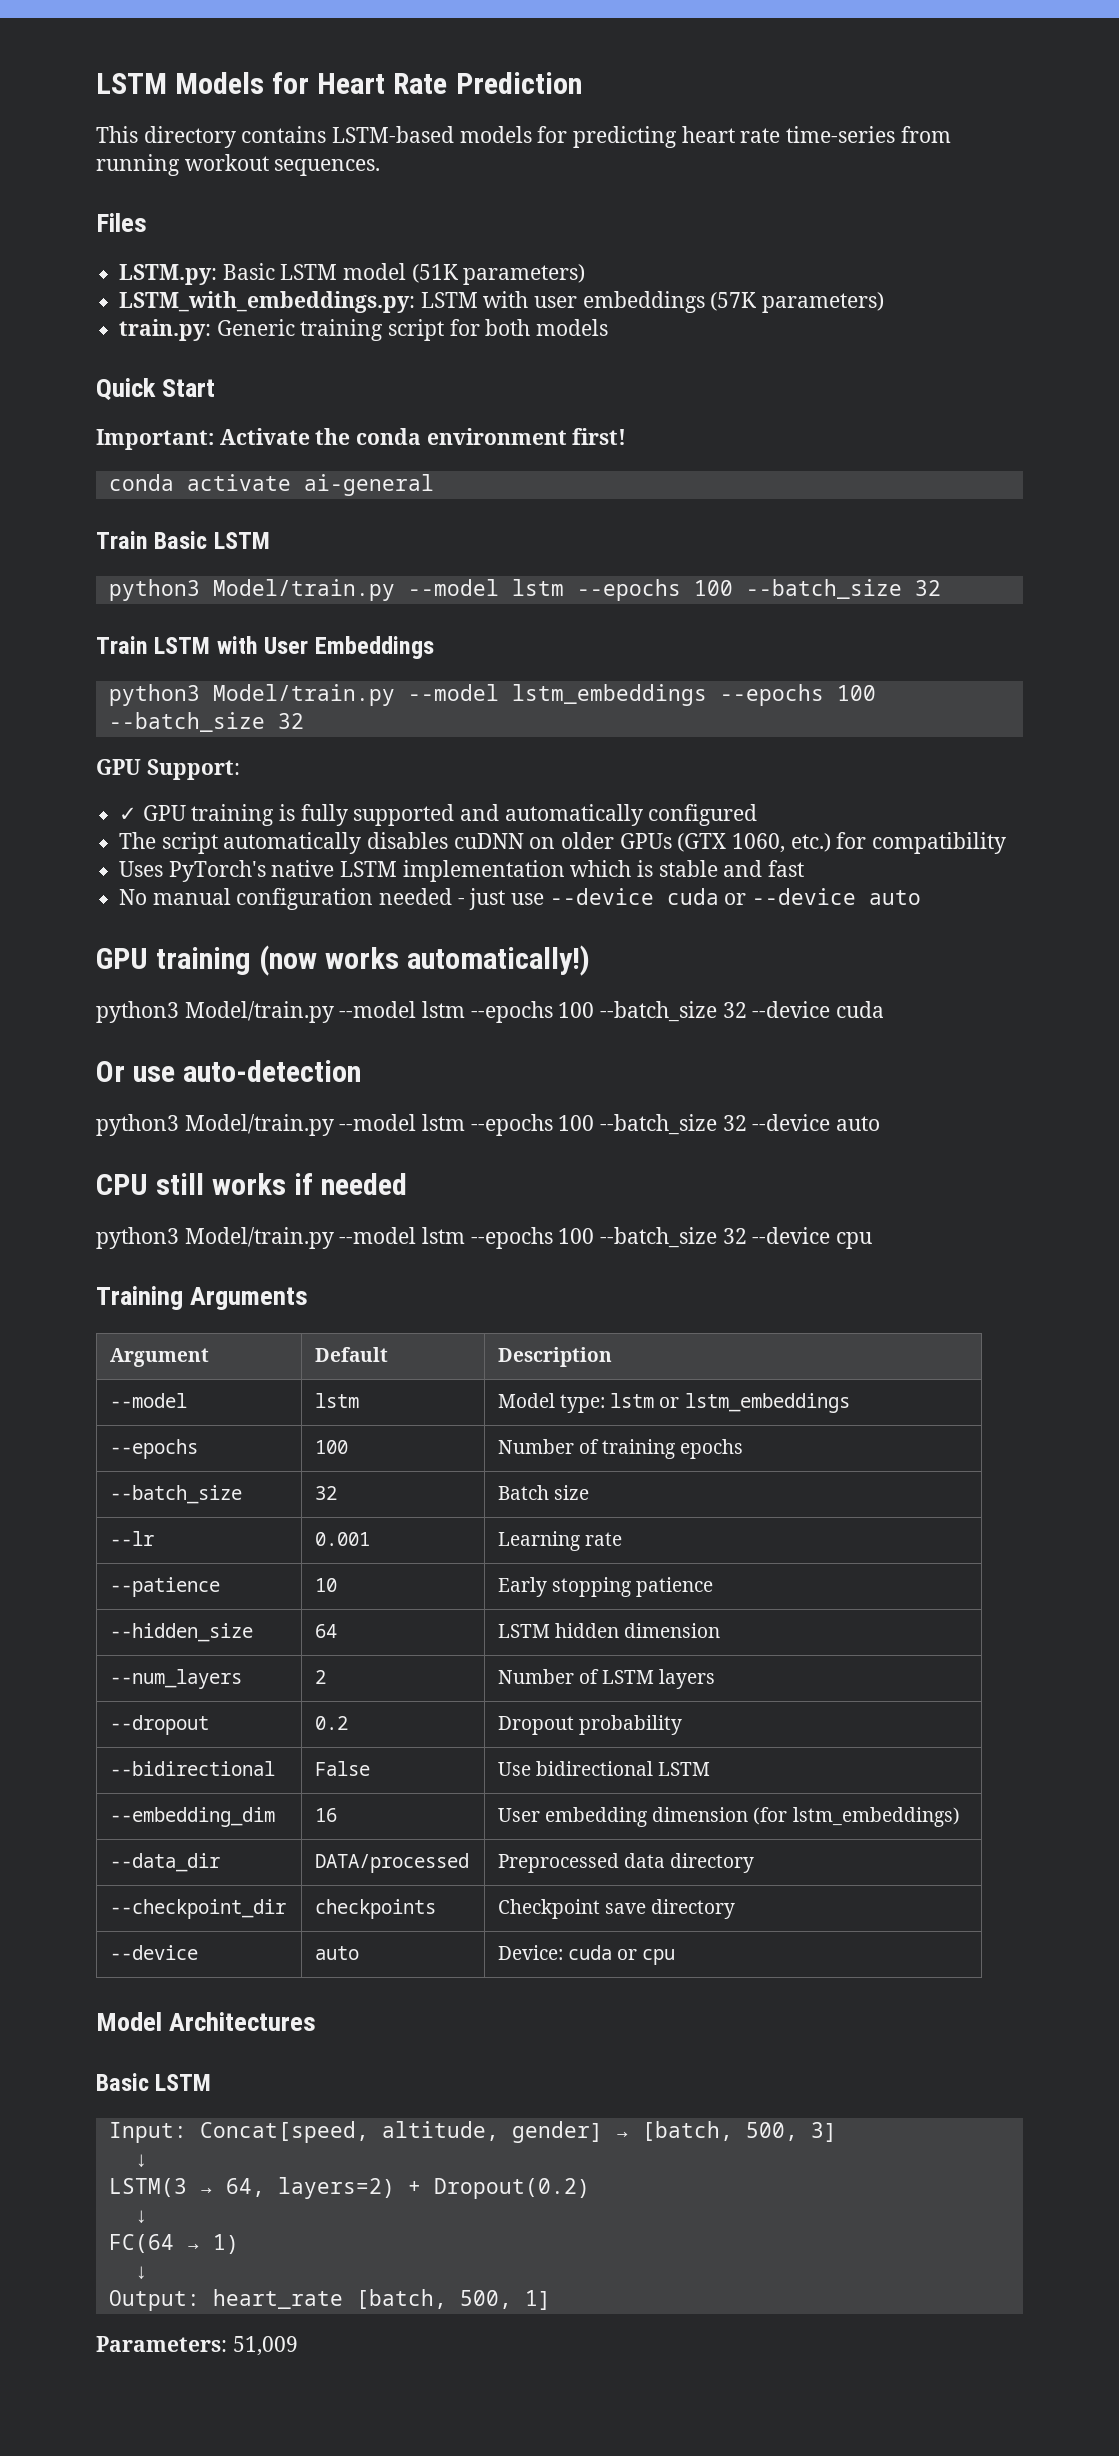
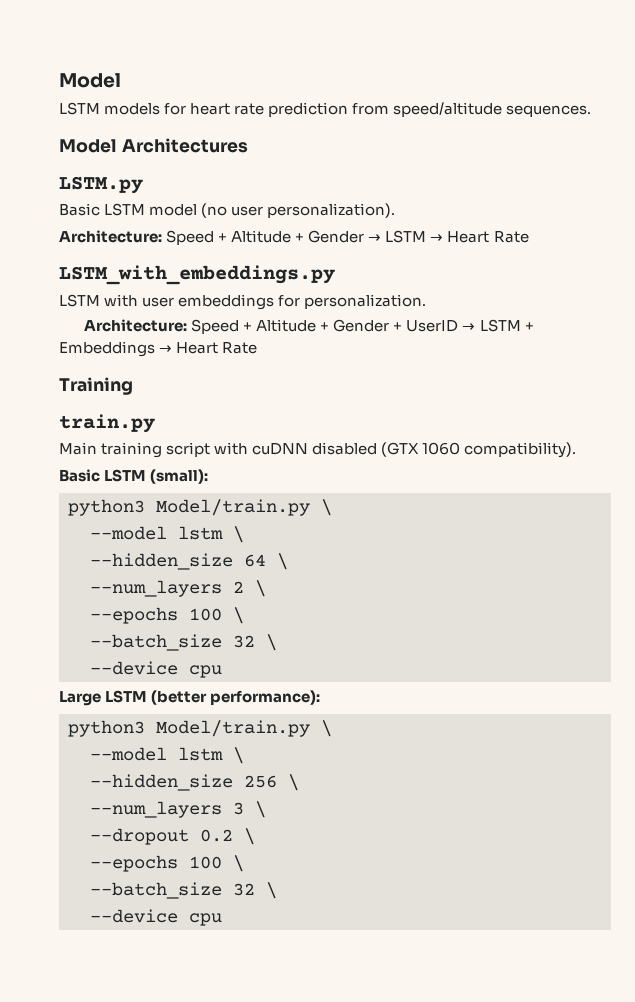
[96,72,582,94] [96,126,455,148] LSTM Models for Heart Rate Prediction // This directory contains LSTM-based -> [59,73,121,88] [59,102,100,115] Model // LSTM
[573,126,678,148] predicting -> (187, 109) none
[786,126,951,143] [96,154,381,176] [96,213,147,232] [119,263,586,285] [119,291,885,313] [119,319,609,341] [96,378,216,401] [96,428,627,450] [108,474,434,496] [96,531,270,549] [108,579,941,601] [96,636,434,659] [108,684,876,706] [108,712,304,732] [96,759,240,780] [119,804,758,826] [119,832,1007,854] [119,860,805,882] [119,888,922,910] [96,945,591,976] [96,1001,885,1023] [96,1060,362,1082] [96,1114,881,1136] [96,1173,408,1195] [96,1227,873,1249] [96,1286,309,1310] [110,1348,210,1367] [315,1347,389,1362] [498,1347,613,1367] [110,1393,188,1408] [315,1393,360,1408] [498,1393,850,1413] [110,1439,199,1459] [315,1440,349,1454] [498,1439,744,1459] [110,1485,243,1504] [315,1486,338,1500] [498,1485,590,1500] [110,1531,155,1546] [315,1532,371,1546] [498,1531,623,1551] [110,1577,221,1597] [315,1578,338,1592] [498,1577,714,1597] [110,1623,254,1642] [315,1624,338,1638] [498,1623,721,1638] [110,1669,243,1689] [315,1670,327,1684] [498,1669,716,1689] [110,1715,210,1735] [315,1716,349,1730] [498,1715,683,1735] [110,1761,276,1776] [315,1761,371,1776] [498,1761,711,1776] [110,1807,276,1827] [315,1808,338,1822] [498,1807,960,1827] [110,1853,221,1872] [315,1853,470,1873] [498,1853,755,1873] [110,1899,287,1919] [315,1899,437,1919] [498,1899,736,1919] [110,1945,199,1960] [315,1946,360,1960] [498,1945,676,1965] [96,2012,317,2031] [96,2073,212,2091] [108,2121,837,2143] [134,2154,148,2167] [108,2177,590,2199] [134,2210,148,2223] [108,2234,239,2254] [134,2266,148,2279] [108,2289,551,2311] [96,2336,298,2356] time-series from running workout sequences. // Files // LSTM.py: Basic LSTM model (51K parameters) // LSTM_with_embeddings.py: LSTM with user embeddings (57K parameters) // train.py: Generic training script for both models // Quick Start // Important: Activate the conda environment first! // conda activate ai-general // Train Basic LSTM // python3 Model/train.py --model lstm --epochs 100 --batch_size 32 // Train LSTM with User Embeddings // python3 Model/train.py --model lstm_embeddings --epochs 100 --batch_size 32 // GPU Support: // ✓ GPU training is fully supported and automatically configured // The script automatically disables cuDNN on older GPUs (GTX 1060, etc.) for compatibility // Uses PyTorch's native LSTM implementation which is stable and fast // No manual configuration needed - just use --device cuda or --device auto // GPU training (now works automatically!) // python3 Model/train.py --model lstm --epochs 100 --batch_size 32 --device cuda // Or use auto-detection // python3 Model/train.py --model lstm --epochs 100 --batch_size 32 --device auto // CPU still works if needed // python3 Model/train.py --model lstm --epochs 100 --batch_size 32 --device cpu // Training Arguments // Argument | Default | Description // --model | lstm | Model type: lstm or lstm_embeddings // --epochs | 100 | Number of training epochs // --batch_size | 32 | Batch size // --lr | 0.001 | Learning rate // --patience | 10 | Early stopping patience // --hidden_size | 64 | LSTM hidden dimension // --num_layers | 2 | Number of LSTM layers // --dropout | 0.2 | Dropout probability // --bidirectional | False | Use bidirectional LSTM // --embedding_dim | 16 | User embedding dimension (for lstm_embeddings) // --data_dir | DATA/processed | Preprocessed data directory // --checkpoint_dir | checkpoints | Checkpoint save directory // --device | auto | Device: cuda or cpu // Model Architectures // Basic LSTM // Input: Concat[speed, altitude, gender] → [batch, 500, 3] // ↓ // LSTM(3 → 64, layers=2) + Dropout(0.2) // ↓ // FC(64 → 1) // ↓ // Output: heart_rate [batch, 500, 1] // Parameters: 51,009 -> [268,102,592,117] [59,138,248,153] [59,176,143,194] [59,203,396,218] [59,230,529,245] [59,265,335,285] [59,294,427,310] [84,319,534,334] [59,341,258,357] [59,377,133,395] [59,414,155,433] [59,442,577,458] [59,469,209,484] [68,499,332,516] [90,526,244,543] [90,553,288,570] [90,580,266,597] [90,607,244,624] [90,634,277,651] [90,661,222,678] [59,690,321,706] [68,720,332,737] [90,747,244,764] [90,774,299,791] [90,801,266,818] [90,828,255,845] [90,855,244,872] [90,882,277,899] [90,909,222,926] prediction from speed/altitude sequences. // Model Architectures // LSTM.py // Basic LSTM model (no user personalization). // Architecture: Speed + Altitude + Gender → LSTM → Heart Rate // LSTM_with_embeddings.py // LSTM with user embeddings for personalization. // Architecture: Speed + Altitude + Gender + UserID → LSTM + Embeddings → Heart Rate // Training // train.py // Main training script with cuDNN disabled (GTX 1060 compatibility). // Basic LSTM (small): // python3 Model/train.py \ // --model lstm \ // --hidden_size 64 \ // --num_layers 2 \ // --epochs 100 \ // --batch_size 32 \ // --device cpu // Large LSTM (better performance): // python3 Model/train.py \ // --model lstm \ // --hidden_size 256 \ // --num_layers 3 \ // --dropout 0.2 \ // --epochs 100 \ // --batch_size 32 \ // --device cpu

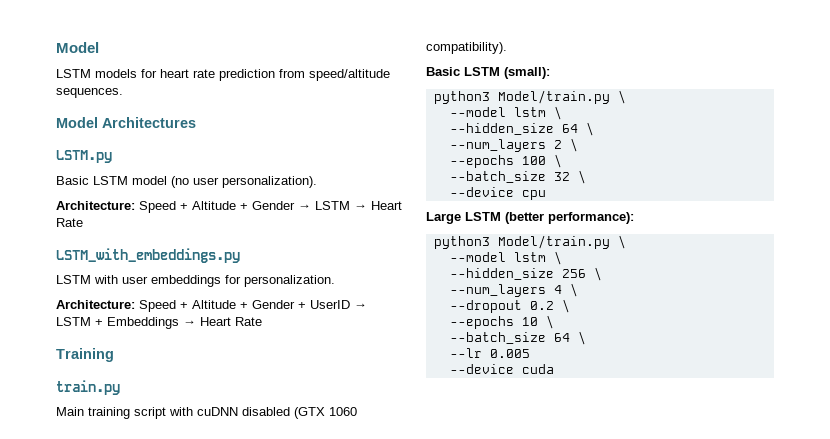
[233,802,244,815] 3 -> [553,285,562,294] 4
[189,855,244,872] [90,882,277,899] [90,909,222,926] 100 \ // --batch_size 32 \ // --device cpu -> [521,315,554,329] [449,331,586,345] [449,348,530,358] [449,364,554,374] 10 \ // --batch_size 64 \ // --lr 0.005 // --device cuda

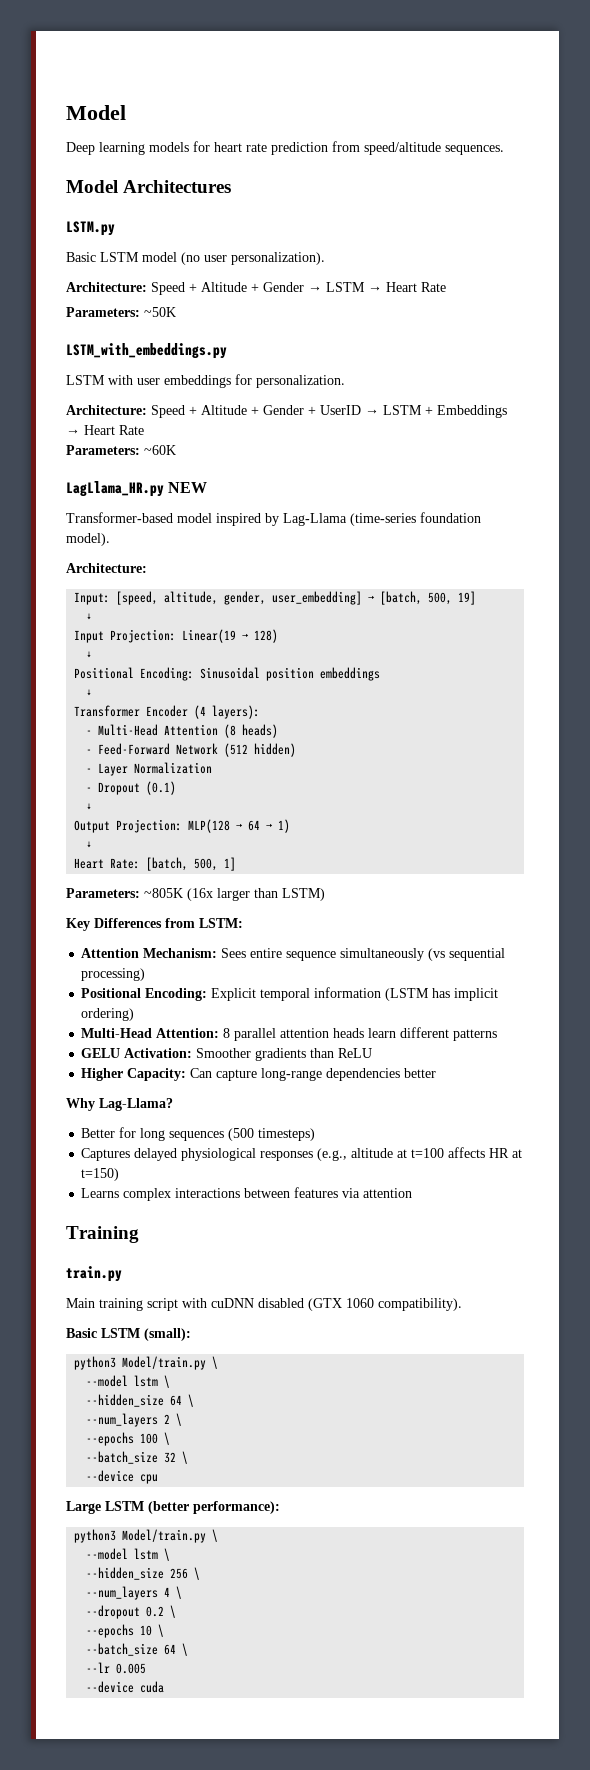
[56,69,91,78] LSTM -> [66,142,145,155] Deep learning
(83, 222) none -> [66,307,176,317] // Parameters: ~50K
(262, 321) none -> [66,445,176,455] [66,481,208,497] [66,512,481,526] [66,533,110,546] [66,563,147,573] [74,591,477,605] [86,613,93,621] [74,629,279,643] [86,651,93,659] [74,667,381,681] [86,689,93,697] [74,705,261,719] [86,724,279,738] [86,743,297,757] [86,762,213,776] [86,781,177,795] [86,803,93,811] [74,819,291,833] [86,841,93,849] [74,857,237,871] [66,888,325,901] [66,918,243,931] [81,948,506,961] [81,968,146,981] [81,987,499,1001] [81,1008,135,1021] [81,1027,498,1041] [81,1048,373,1061] [81,1068,437,1081] [66,1098,173,1111] [81,1127,316,1141] [81,1147,523,1161] [81,1168,120,1181] [81,1187,413,1201] // Parameters: ~60K // LagLlama_HR.py NEW // Transformer-based model inspired by Lag-Llama (time-series foundation model). // Architecture: // Input: [speed, altitude, gender, user_embedding] → [batch, 500, 19] // ↓ // Input Projection: Linear(19 → 128) // ↓ // Positional Encoding: Sinusoidal position embeddings // ↓ // Transformer Encoder (4 layers): // - Multi-Head Attention (8 heads) // - Feed-Forward Network (512 hidden) // - Layer Normalization // - Dropout (0.1) // ↓ // Output Projection: MLP(128 → 64 → 1) // ↓ // Heart Rate: [batch, 500, 1] // Parameters: ~805K (16x larger than LSTM) // Key Differences from LSTM: // Attention Mechanism: Sees entire sequence simultaneously (vs sequential processing) // Positional Encoding: Explicit temporal information (LSTM has implicit ordering) // Multi-Head Attention: 8 parallel attention heads learn different patterns // GELU Activation: Smoother gradients than ReLU // Higher Capacity: Can capture long-range dependencies better // Why Lag-Llama? // Better for long sequences (500 timesteps) // Captures delayed physiological responses (e.g., altitude at t=100 affects HR at t=150) // Learns complex interactions between features via attention

